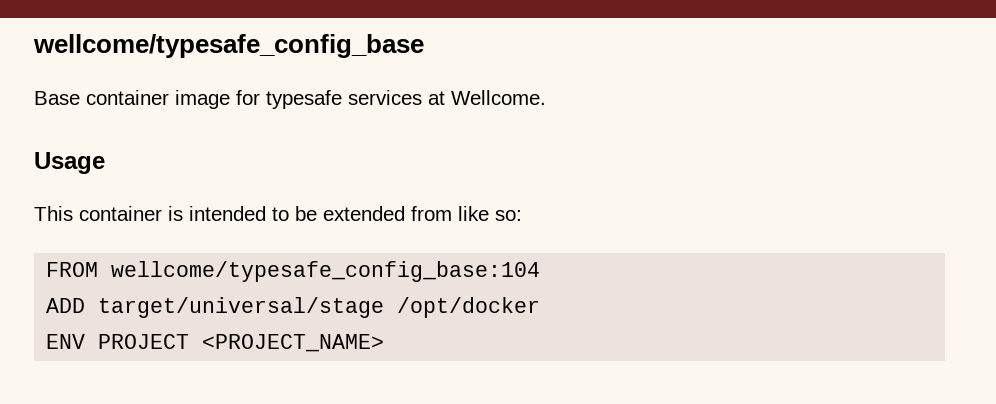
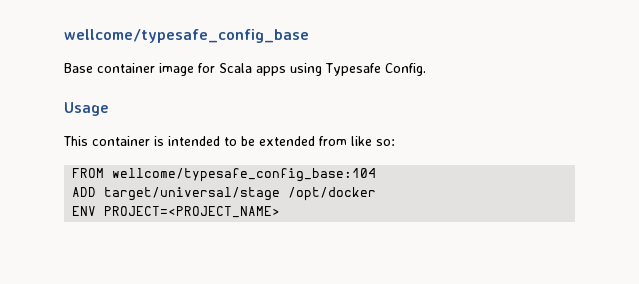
[266,90,546,109] typesafe services at Wellcome. -> [219,63,426,76] Scala apps using Typesafe Config.
[98,334,385,352] PROJECT <PROJECT_NAME> -> [104,206,281,218] PROJECT=<PROJECT_NAME>

